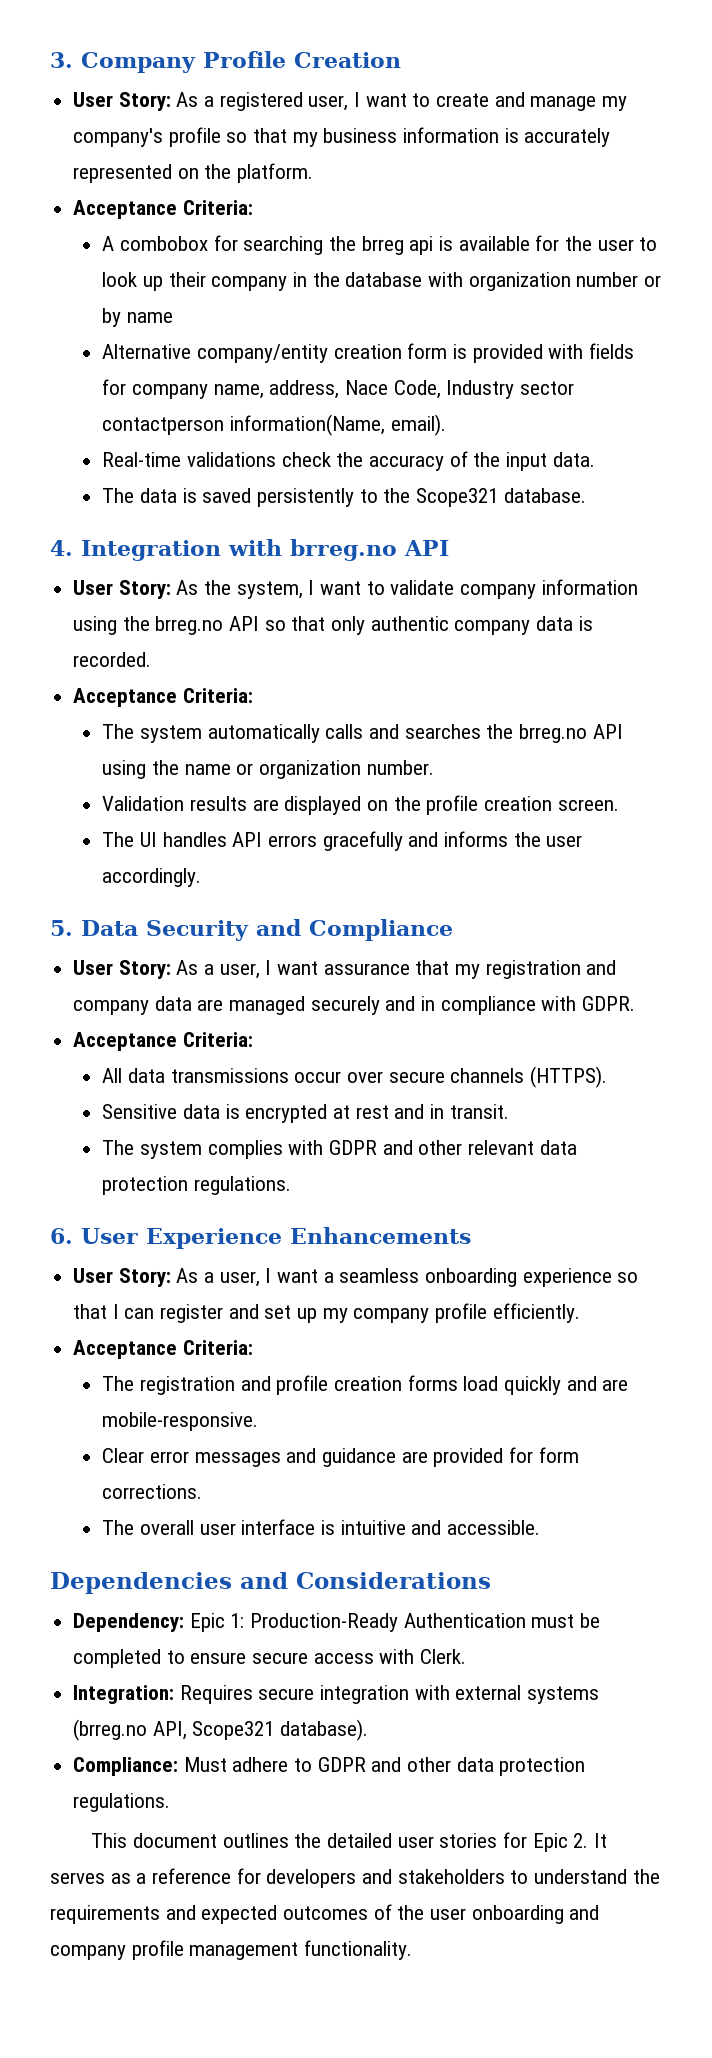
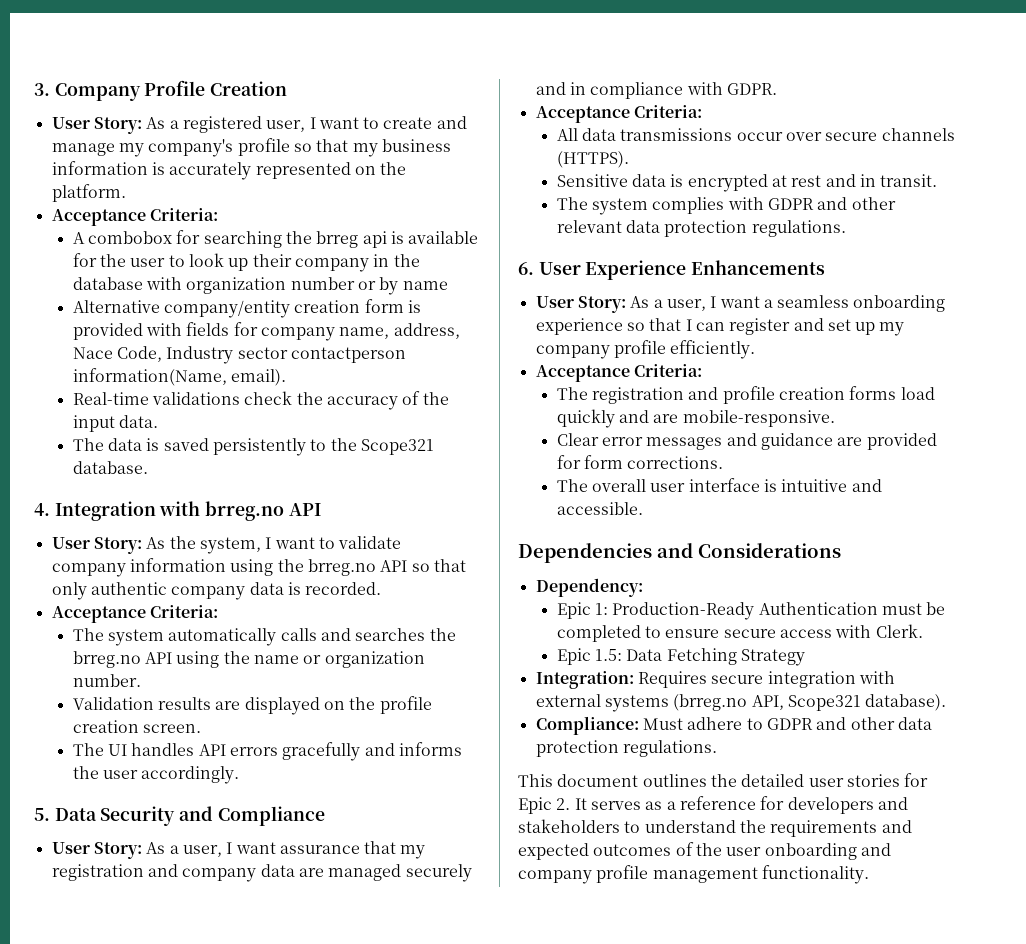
(185, 1622) none -> (643, 587) //
(467, 1656) none -> [556,648,805,666] // Epic 1.5: Data Fetching Strategy

